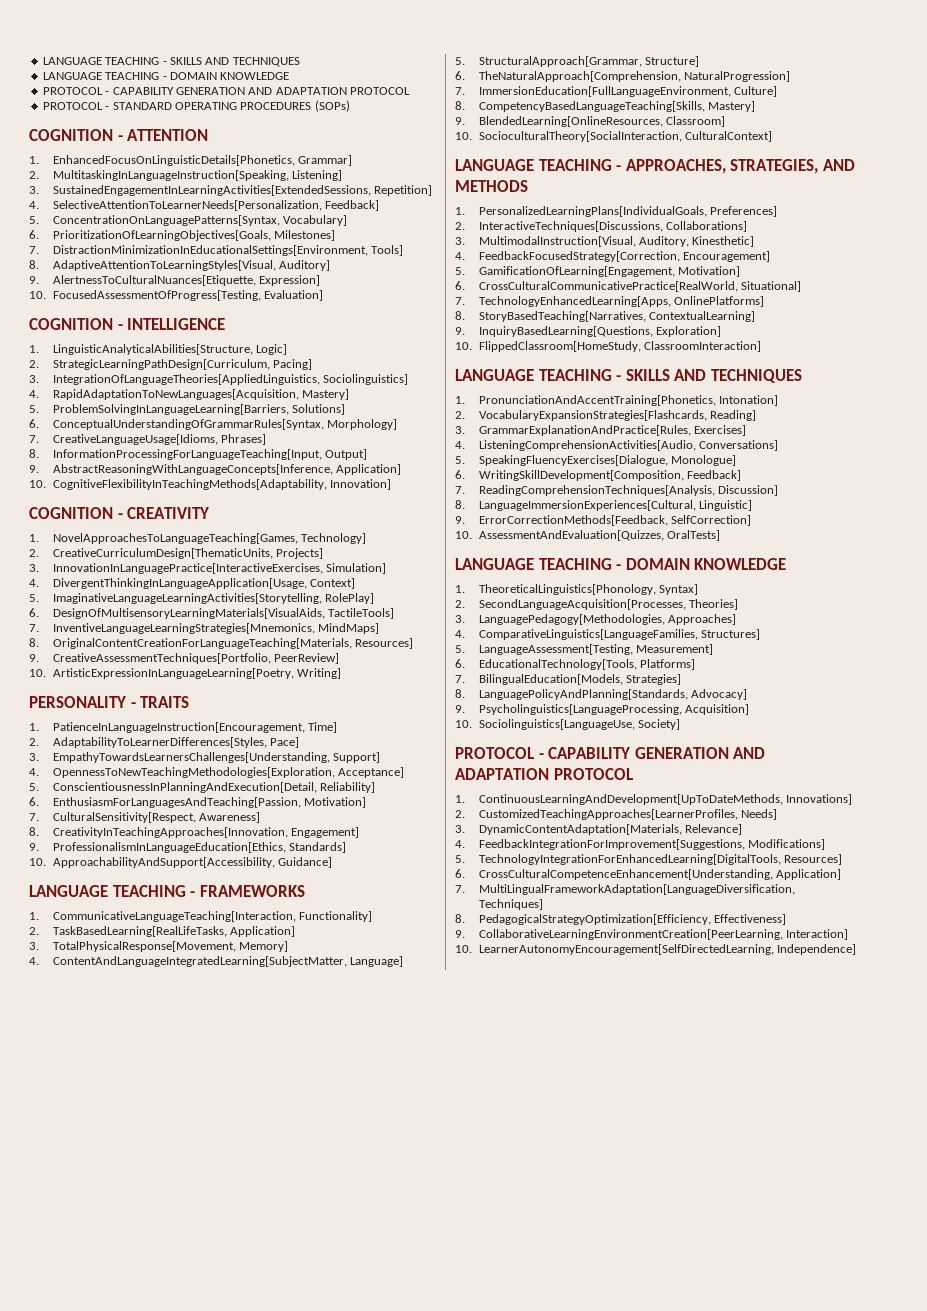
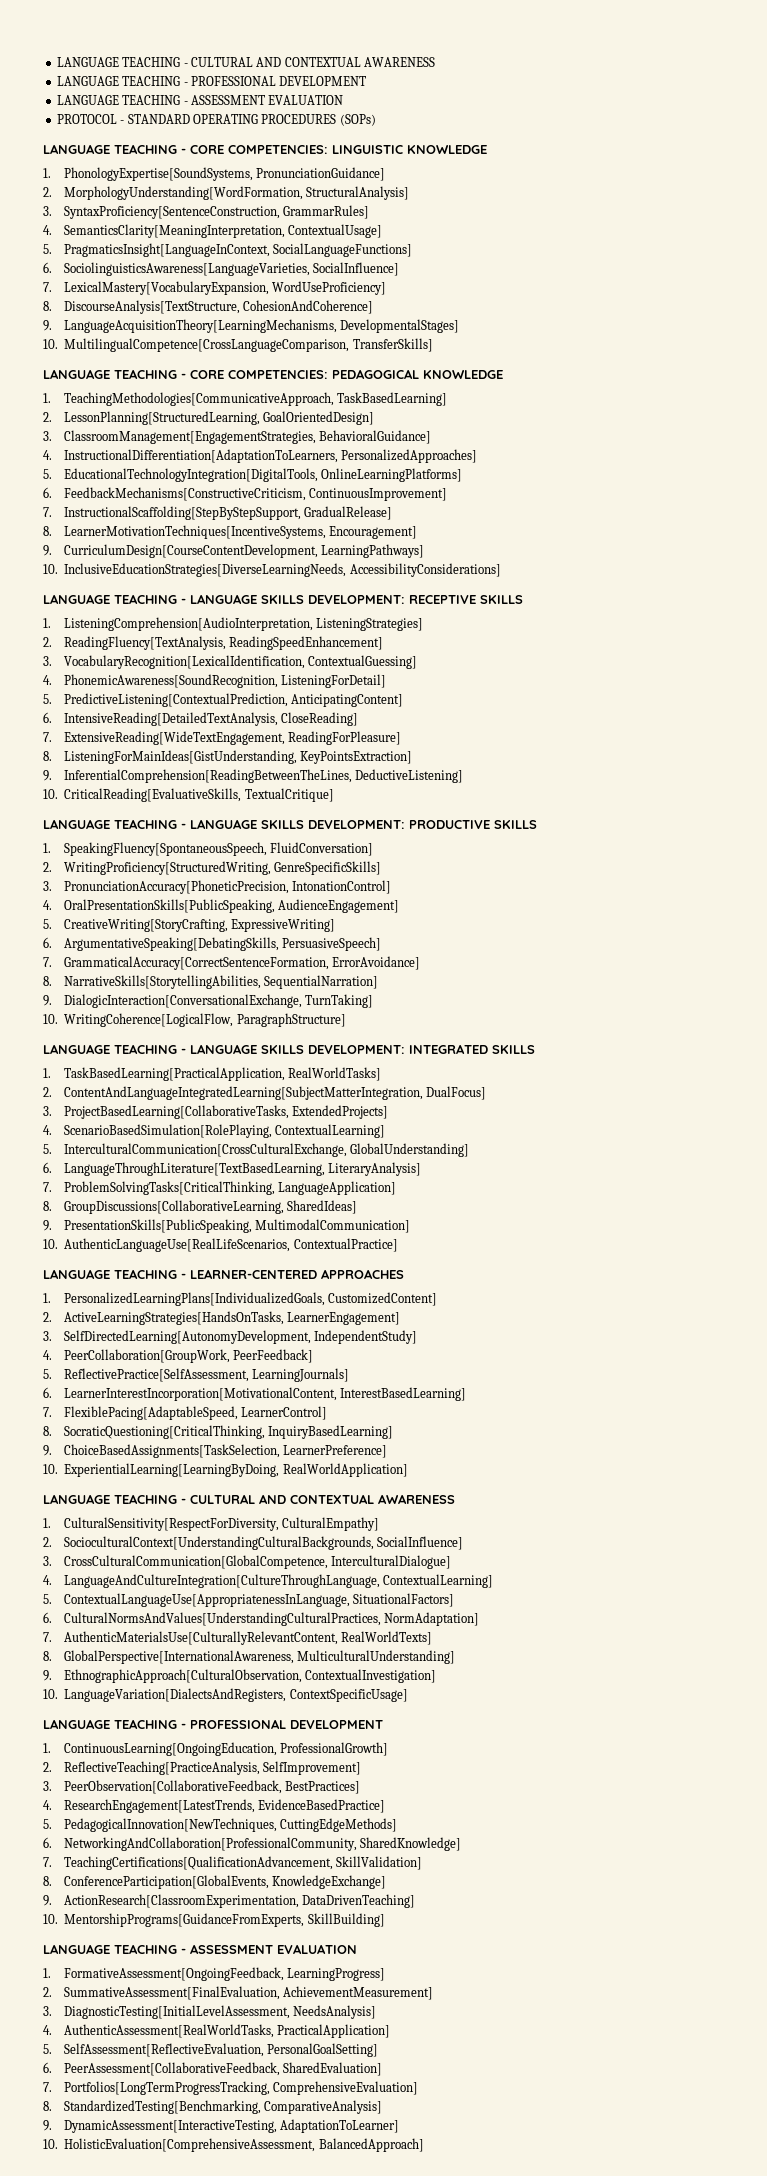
[42,57,300,67] [42,72,290,80] [42,87,410,95] LANGUAGE TEACHING - SKILLS AND TECHNIQUES // LANGUAGE TEACHING - DOMAIN KNOWLEDGE // PROTOCOL - CAPABILITY GENERATION AND ADAPTATION PROTOCOL -> [56,57,435,67] [56,76,367,86] [56,95,344,105] LANGUAGE TEACHING - CULTURAL AND CONTEXTUAL AWARENESS // LANGUAGE TEACHING - PROFESSIONAL DEVELOPMENT // LANGUAGE TEACHING - ASSESSMENT EVALUATION
[29,129,209,141] [29,155,352,166] [29,170,342,181] [29,185,432,196] [29,200,379,211] [29,215,347,226] [29,230,335,241] [29,245,403,256] [29,260,330,271] [29,275,320,286] [29,290,323,301] [29,318,226,330] [29,344,287,355] [29,359,312,370] [29,374,408,385] [29,389,349,400] [29,404,345,415] [29,419,397,430] [29,434,266,445] [29,449,367,460] [29,464,401,475] [29,479,391,490] [29,507,210,519] [29,533,366,544] [29,548,323,559] [29,563,386,574] [29,578,355,589] [29,593,374,604] [29,608,394,619] [29,623,379,634] [29,638,413,649] [29,653,339,664] [29,668,341,679] [29,696,190,708] [29,722,337,733] [29,737,299,748] [29,752,380,763] [29,767,404,778] [29,782,375,793] [29,797,366,808] [29,812,260,823] [29,827,359,838] [29,842,346,853] [29,857,332,868] [29,885,305,897] [29,911,372,922] [29,926,295,937] [29,941,288,952] [29,956,403,967] [455,56,699,67] [455,71,790,82] [455,86,777,97] [455,101,755,112] [455,116,725,127] [455,131,772,142] [455,159,855,174] [455,180,528,192] [455,206,777,217] [455,221,747,232] [455,236,755,247] [455,251,770,262] [455,266,740,277] [455,281,801,292] [455,296,764,307] [455,311,755,322] [455,326,721,337] [455,341,761,352] [455,369,802,383] [455,395,778,406] [455,410,756,421] [455,425,746,436] [455,440,778,451] [455,455,736,466] [455,470,741,481] [455,485,778,496] [455,500,752,511] [455,515,751,526] [455,530,720,541] [455,558,787,570] [455,584,698,595] [455,599,738,610] [455,614,736,625] [455,629,760,640] [455,644,713,655] [455,659,695,670] [455,674,681,685] [455,689,747,700] [455,704,749,715] [455,719,680,730] [455,747,766,759] [455,768,633,780] [455,794,852,805] [455,809,777,820] [455,824,742,835] [455,839,825,850] [455,854,842,865] [455,869,841,880] [455,884,795,895] [478,899,543,910] [455,914,786,925] [455,929,848,940] [455,944,856,955] COGNITION - ATTENTION // 1. EnhancedFocusOnLinguisticDetails[Phonetics, Grammar] // 2. MultitaskingInLanguageInstruction[Speaking, Listening] // 3. SustainedEngagementInLearningActivities[ExtendedSessions, Repetition] // 4. SelectiveAttentionToLearnerNeeds[Personalization, Feedback] // 5. ConcentrationOnLanguagePatterns[Syntax, Vocabulary] // 6. PrioritizationOfLearningObjectives[Goals, Milestones] // 7. DistractionMinimizationInEducationalSettings[Environment, Tools] // 8. AdaptiveAttentionToLearningStyles[Visual, Auditory] // 9. AlertnessToCulturalNuances[Etiquette, Expression] // 10. FocusedAssessmentOfProgress[Testing, Evaluation] // COGNITION - INTELLIGENCE // 1. LinguisticAnalyticalAbilities[Structure, Logic] // 2. StrategicLearningPathDesign[Curriculum, Pacing] // 3. IntegrationOfLanguageTheories[AppliedLinguistics, Sociolinguistics] // 4. RapidAdaptationToNewLanguages[Acquisition, Mastery] // 5. ProblemSolvingInLanguageLearning[Barriers, Solutions] // 6. ConceptualUnderstandingOfGrammarRules[Syntax, Morphology] // 7. CreativeLanguageUsage[Idioms, Phrases] // 8. InformationProcessingForLanguageTeaching[Input, Output] // 9. AbstractReasoningWithLanguageConcepts[Inference, Application] // 10. CognitiveFlexibilityInTeachingMethods[Adaptability, Innovation] // COGNITION - CREATIVITY // 1. NovelApproachesToLanguageTeaching[Games, Technology] // 2. CreativeCurriculumDesign[ThematicUnits, Projects] // 3. InnovationInLanguagePractice[InteractiveExercises, Simulation] // 4. DivergentThinkingInLanguageApplication[Usage, Context] // 5. ImaginativeLanguageLearningActivities[Storytelling, RolePlay] // 6. DesignOfMultisensoryLearningMaterials[VisualAids, TactileTools] // 7. InventiveLanguageLearningStrategies[Mnemonics, MindMaps] // 8. OriginalContentCreationForLanguageTeaching[Materials, Resources] // 9. CreativeAssessmentTechniques[Portfolio, PeerReview] // 10. ArtisticExpressionInLanguageLearning[Poetry, Writing] // PERSONALITY - TRAITS // 1. PatienceInLanguageInstruction[Encouragement, Time] // 2. AdaptabilityToLearnerDifferences[Styles, Pace] // 3. EmpathyTowardsLearnersChallenges[Understanding, Support] // 4. OpennessToNewTeachingMethodologies[Exploration, Acceptance] // 5. ConscientiousnessInPlanningAndExecution[Detail, Reliability] // 6. EnthusiasmForLanguagesAndTeaching[Passion, Motivation] // 7. CulturalSensitivity[Respect, Awareness] // 8. CreativityInTeachingApproaches[Innovation, Engagement] // 9. ProfessionalismInLanguageEducation[Ethics, Standards] // 10. ApproachabilityAndSupport[Accessibility, Guidance] // LANGUAGE TEACHING - FRAMEWORKS // 1. CommunicativeLanguageTeaching[Interaction, Functionality] // 2. TaskBasedLearning[RealLifeTasks, Application] // 3. TotalPhysicalResponse[Movement, Memory] // 4. ContentAndLanguageIntegratedLearning[SubjectMatter, Language] // 5. StructuralApproach[Grammar, Structure] // 6. TheNaturalApproach[Comprehension, NaturalProgression] // 7. ImmersionEducation[FullLanguageEnvironment, Culture] // 8. CompetencyBasedLanguageTeaching[Skills, Mastery] // 9. BlendedLearning[OnlineResources, Classroom] // 10. SocioculturalTheory[SocialInteraction, CulturalContext] // LANGUAGE TEACHING - APPROACHES, STRATEGIES, AND METHODS // 1. PersonalizedLearningPlans[IndividualGoals, Preferences] // 2. InteractiveTechniques[Discussions, Collaborations] // 3. MultimodalInstruction[Visual, Auditory, Kinesthetic] // 4. FeedbackFocusedStrategy[Correction, Encouragement] // 5. GamificationOfLearning[Engagement, Motivation] // 6. CrossCulturalCommunicativePractice[RealWorld, Situational] // 7. TechnologyEnhancedLearning[Apps, OnlinePlatforms] // 8. StoryBasedTeaching[Narratives, ContextualLearning] // 9. InquiryBasedLearning[Questions, Exploration] // 10. FlippedClassroom[HomeStudy, ClassroomInteraction] // LANGUAGE TEACHING - SKILLS AND TECHNIQUES // 1. PronunciationAndAccentTraining[Phonetics, Intonation] // 2. VocabularyExpansionStrategies[Flashcards, Reading] // 3. GrammarExplanationAndPractice[Rules, Exercises] // 4. ListeningComprehensionActivities[Audio, Conversations] // 5. SpeakingFluencyExercises[Dialogue, Monologue] // 6. WritingSkillDevelopment[Composition, Feedback] // 7. ReadingComprehensionTechniques[Analysis, Discussion] // 8. LanguageImmersionExperiences[Cultural, Linguistic] // 9. ErrorCorrectionMethods[Feedback, SelfCorrection] // 10. AssessmentAndEvaluation[Quizzes, OralTests] // LANGUAGE TEACHING - DOMAIN KNOWLEDGE // 1. TheoreticalLinguistics[Phonology, Syntax] // 2. SecondLanguageAcquisition[Processes, Theories] // 3. LanguagePedagogy[Methodologies, Approaches] // 4. ComparativeLinguistics[LanguageFamilies, Structures] // 5. LanguageAssessment[Testing, Measurement] // 6. EducationalTechnology[Tools, Platforms] // 7. BilingualEducation[Models, Strategies] // 8. LanguagePolicyAndPlanning[Standards, Advocacy] // 9. Psycholinguistics[LanguageProcessing, Acquisition] // 10. Sociolinguistics[LanguageUse, Society] // PROTOCOL - CAPABILITY GENERATION AND ADAPTATION PROTOCOL // 1. ContinuousLearningAndDevelopment[UpToDateMethods, Innovations] // 2. CustomizedTeachingApproaches[LearnerProfiles, Needs] // 3. DynamicContentAdaptation[Materials, Relevance] // 4. FeedbackIntegrationForImprovement[Suggestions, Modifications] // 5. TechnologyIntegrationForEnhancedLearning[DigitalTools, Resources] // 6. CrossCulturalCompetenceEnhancement[Understanding, Application] // 7. MultiLingualFrameworkAdaptation[LanguageDiversification, Techniques] // 8. PedagogicalStrategyOptimization[Efficiency, Effectiveness] // 9. CollaborativeLearningEnvironmentCreation[PeerLearning, Interaction] // 10. LearnerAutonomyEncouragement[SelfDirectedLearning, Independence] -> [43,144,487,154] [43,167,386,181] [43,186,410,200] [43,205,370,219] [43,224,383,238] [43,243,413,257] [43,262,400,276] [43,281,387,295] [43,300,374,314] [43,319,460,333] [43,338,433,352] [43,369,503,379] [43,392,448,406] [43,411,375,425] [43,430,432,444] [43,449,478,463] [43,468,463,482] [43,487,448,501] [43,506,393,520] [43,525,418,539] [43,544,425,558] [43,563,501,577] [43,594,523,604] [43,617,424,631] [43,636,384,650] [43,655,418,669] [43,674,387,688] [43,693,404,707] [43,712,359,726] [43,731,402,745] [43,750,413,764] [43,769,464,783] [43,788,334,802] [43,819,537,829] [43,842,374,856] [43,861,382,875] [43,880,392,894] [43,899,400,913] [43,919,336,932] [43,937,382,951] [43,956,421,970] [43,975,379,989] [43,994,374,1008] [43,1013,346,1027] [43,1044,535,1054] [43,1067,382,1081] [43,1086,487,1100] [43,1105,389,1119] [43,1124,386,1138] [43,1143,470,1157] [43,1162,422,1176] [43,1181,397,1195] [43,1200,358,1214] [43,1219,411,1233] [43,1238,398,1252] [43,1269,404,1279] [43,1292,438,1306] [43,1311,401,1325] [43,1330,418,1344] [43,1349,314,1363] [43,1368,350,1382] [43,1387,467,1401] [43,1406,328,1420] [43,1425,394,1439] [43,1444,388,1458] [43,1463,408,1477] [43,1494,455,1504] [43,1517,380,1531] [43,1536,464,1550] [43,1555,452,1569] [43,1574,494,1588] [43,1593,455,1607] [43,1612,480,1626] [43,1631,433,1645] [43,1650,456,1664] [43,1669,437,1683] [43,1688,408,1702] [43,1719,383,1729] [43,1742,389,1756] [43,1761,362,1775] [43,1780,361,1794] [43,1799,386,1813] [43,1818,398,1832] [43,1837,462,1851] [43,1856,423,1870] [43,1875,387,1889] [43,1894,416,1908] [43,1913,385,1927] [43,1944,357,1954] [43,1967,386,1981] [43,1986,434,2000] [43,2005,377,2019] [43,2024,391,2038] [43,2043,379,2057] [43,2062,383,2076] [43,2081,419,2095] [43,2100,383,2114] [43,2119,400,2133] [43,2138,424,2152] LANGUAGE TEACHING - CORE COMPETENCIES: LINGUISTIC KNOWLEDGE // 1. PhonologyExpertise[SoundSystems, PronunciationGuidance] // 2. MorphologyUnderstanding[WordFormation, StructuralAnalysis] // 3. SyntaxProficiency[SentenceConstruction, GrammarRules] // 4. SemanticsClarity[MeaningInterpretation, ContextualUsage] // 5. PragmaticsInsight[LanguageInContext, SocialLanguageFunctions] // 6. SociolinguisticsAwareness[LanguageVarieties, SocialInfluence] // 7. LexicalMastery[VocabularyExpansion, WordUseProficiency] // 8. DiscourseAnalysis[TextStructure, CohesionAndCoherence] // 9. LanguageAcquisitionTheory[LearningMechanisms, DevelopmentalStages] // 10. MultilingualCompetence[CrossLanguageComparison, TransferSkills] // LANGUAGE TEACHING - CORE COMPETENCIES: PEDAGOGICAL KNOWLEDGE // 1. TeachingMethodologies[CommunicativeApproach, TaskBasedLearning] // 2. LessonPlanning[StructuredLearning, GoalOrientedDesign] // 3. ClassroomManagement[EngagementStrategies, BehavioralGuidance] // 4. InstructionalDifferentiation[AdaptationToLearners, PersonalizedApproaches] // 5. EducationalTechnologyIntegration[DigitalTools, OnlineLearningPlatforms] // 6. FeedbackMechanisms[ConstructiveCriticism, ContinuousImprovement] // 7. InstructionalScaffolding[StepByStepSupport, GradualRelease] // 8. LearnerMotivationTechniques[IncentiveSystems, Encouragement] // 9. CurriculumDesign[CourseContentDevelopment, LearningPathways] // 10. InclusiveEducationStrategies[DiverseLearningNeeds, AccessibilityConsiderations] // LANGUAGE TEACHING - LANGUAGE SKILLS DEVELOPMENT: RECEPTIVE SKILLS // 1. ListeningComprehension[AudioInterpretation, ListeningStrategies] // 2. ReadingFluency[TextAnalysis, ReadingSpeedEnhancement] // 3. VocabularyRecognition[LexicalIdentification, ContextualGuessing] // 4. PhonemicAwareness[SoundRecognition, ListeningForDetail] // 5. PredictiveListening[ContextualPrediction, AnticipatingContent] // 6. IntensiveReading[DetailedTextAnalysis, CloseReading] // 7. ExtensiveReading[WideTextEngagement, ReadingForPleasure] // 8. ListeningForMainIdeas[GistUnderstanding, KeyPointsExtraction] // 9. InferentialComprehension[ReadingBetweenTheLines, DeductiveListening] // 10. CriticalReading[EvaluativeSkills, TextualCritique] // LANGUAGE TEACHING - LANGUAGE SKILLS DEVELOPMENT: PRODUCTIVE SKILLS // 1. SpeakingFluency[SpontaneousSpeech, FluidConversation] // 2. WritingProficiency[StructuredWriting, GenreSpecificSkills] // 3. PronunciationAccuracy[PhoneticPrecision, IntonationControl] // 4. OralPresentationSkills[PublicSpeaking, AudienceEngagement] // 5. CreativeWriting[StoryCrafting, ExpressiveWriting] // 6. ArgumentativeSpeaking[DebatingSkills, PersuasiveSpeech] // 7. GrammaticalAccuracy[CorrectSentenceFormation, ErrorAvoidance] // 8. NarrativeSkills[StorytellingAbilities, SequentialNarration] // 9. DialogicInteraction[ConversationalExchange, TurnTaking] // 10. WritingCoherence[LogicalFlow, ParagraphStructure] // LANGUAGE TEACHING - LANGUAGE SKILLS DEVELOPMENT: INTEGRATED SKILLS // 1. TaskBasedLearning[PracticalApplication, RealWorldTasks] // 2. ContentAndLanguageIntegratedLearning[SubjectMatterIntegration, DualFocus] // 3. ProjectBasedLearning[CollaborativeTasks, ExtendedProjects] // 4. ScenarioBasedSimulation[RolePlaying, ContextualLearning] // 5. InterculturalCommunication[CrossCulturalExchange, GlobalUnderstanding] // 6. LanguageThroughLiterature[TextBasedLearning, LiteraryAnalysis] // 7. ProblemSolvingTasks[CriticalThinking, LanguageApplication] // 8. GroupDiscussions[CollaborativeLearning, SharedIdeas] // 9. PresentationSkills[PublicSpeaking, MultimodalCommunication] // 10. AuthenticLanguageUse[RealLifeScenarios, ContextualPractice] // LANGUAGE TEACHING - LEARNER-CENTERED APPROACHES // 1. PersonalizedLearningPlans[IndividualizedGoals, CustomizedContent] // 2. ActiveLearningStrategies[HandsOnTasks, LearnerEngagement] // 3. SelfDirectedLearning[AutonomyDevelopment, IndependentStudy] // 4. PeerCollaboration[GroupWork, PeerFeedback] // 5. ReflectivePractice[SelfAssessment, LearningJournals] // 6. LearnerInterestIncorporation[MotivationalContent, InterestBasedLearning] // 7. FlexiblePacing[AdaptableSpeed, LearnerControl] // 8. SocraticQuestioning[CriticalThinking, InquiryBasedLearning] // 9. ChoiceBasedAssignments[TaskSelection, LearnerPreference] // 10. ExperientialLearning[LearningByDoing, RealWorldApplication] // LANGUAGE TEACHING - CULTURAL AND CONTEXTUAL AWARENESS // 1. CulturalSensitivity[RespectForDiversity, CulturalEmpathy] // 2. SocioculturalContext[UnderstandingCulturalBackgrounds, SocialInfluence] // 3. CrossCulturalCommunication[GlobalCompetence, InterculturalDialogue] // 4. LanguageAndCultureIntegration[CultureThroughLanguage, ContextualLearning] // 5. ContextualLanguageUse[AppropriatenessInLanguage, SituationalFactors] // 6. CulturalNormsAndValues[UnderstandingCulturalPractices, NormAdaptation] // 7. AuthenticMaterialsUse[CulturallyRelevantContent, RealWorldTexts] // 8. GlobalPerspective[InternationalAwareness, MulticulturalUnderstanding] // 9. EthnographicApproach[CulturalObservation, ContextualInvestigation] // 10. LanguageVariation[DialectsAndRegisters, ContextSpecificUsage] // LANGUAGE TEACHING - PROFESSIONAL DEVELOPMENT // 1. ContinuousLearning[OngoingEducation, ProfessionalGrowth] // 2. ReflectiveTeaching[PracticeAnalysis, SelfImprovement] // 3. PeerObservation[CollaborativeFeedback, BestPractices] // 4. ResearchEngagement[LatestTrends, EvidenceBasedPractice] // 5. PedagogicalInnovation[NewTechniques, CuttingEdgeMethods] // 6. NetworkingAndCollaboration[ProfessionalCommunity, SharedKnowledge] // 7. TeachingCertifications[QualificationAdvancement, SkillValidation] // 8. ConferenceParticipation[GlobalEvents, KnowledgeExchange] // 9. ActionResearch[ClassroomExperimentation, DataDrivenTeaching] // 10. MentorshipPrograms[GuidanceFromExperts, SkillBuilding] // LANGUAGE TEACHING - ASSESSMENT EVALUATION // 1. FormativeAssessment[OngoingFeedback, LearningProgress] // 2. SummativeAssessment[FinalEvaluation, AchievementMeasurement] // 3. DiagnosticTesting[InitialLevelAssessment, NeedsAnalysis] // 4. AuthenticAssessment[RealWorldTasks, PracticalApplication] // 5. SelfAssessment[ReflectiveEvaluation, PersonalGoalSetting] // 6. PeerAssessment[CollaborativeFeedback, SharedEvaluation] // 7. Portfolios[LongTermProgressTracking, ComprehensiveEvaluation] // 8. StandardizedTesting[Benchmarking, ComparativeAnalysis] // 9. DynamicAssessment[InteractiveTesting, AdaptationToLearner] // 10. HolisticEvaluation[ComprehensiveAssessment, BalancedApproach]

